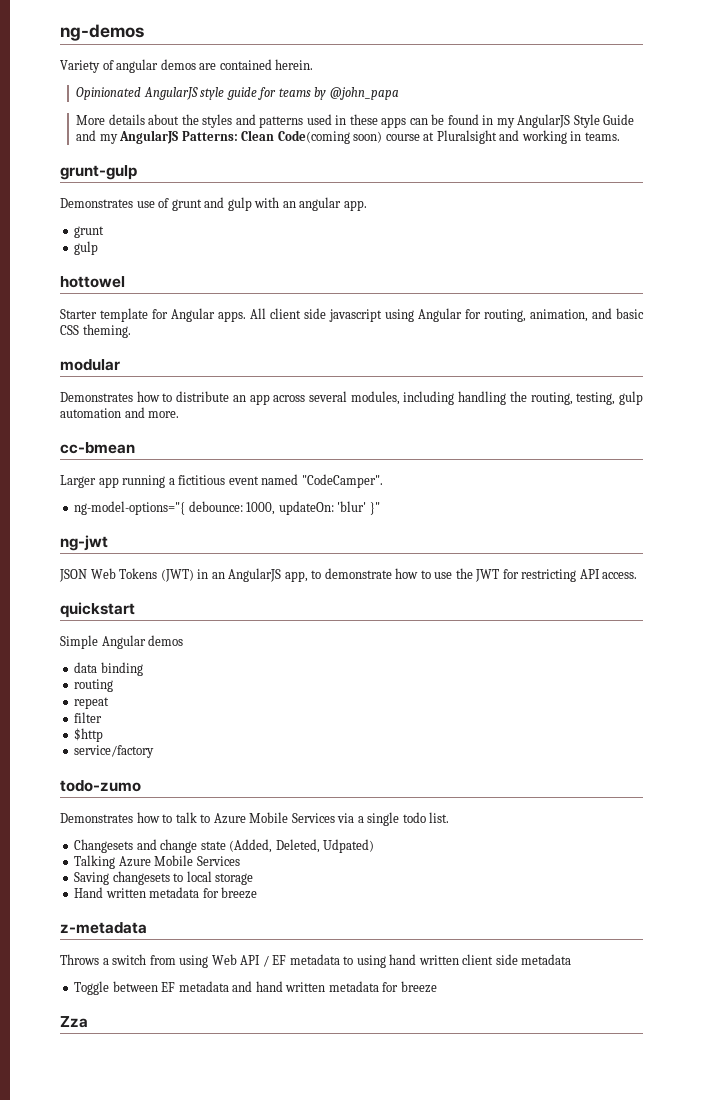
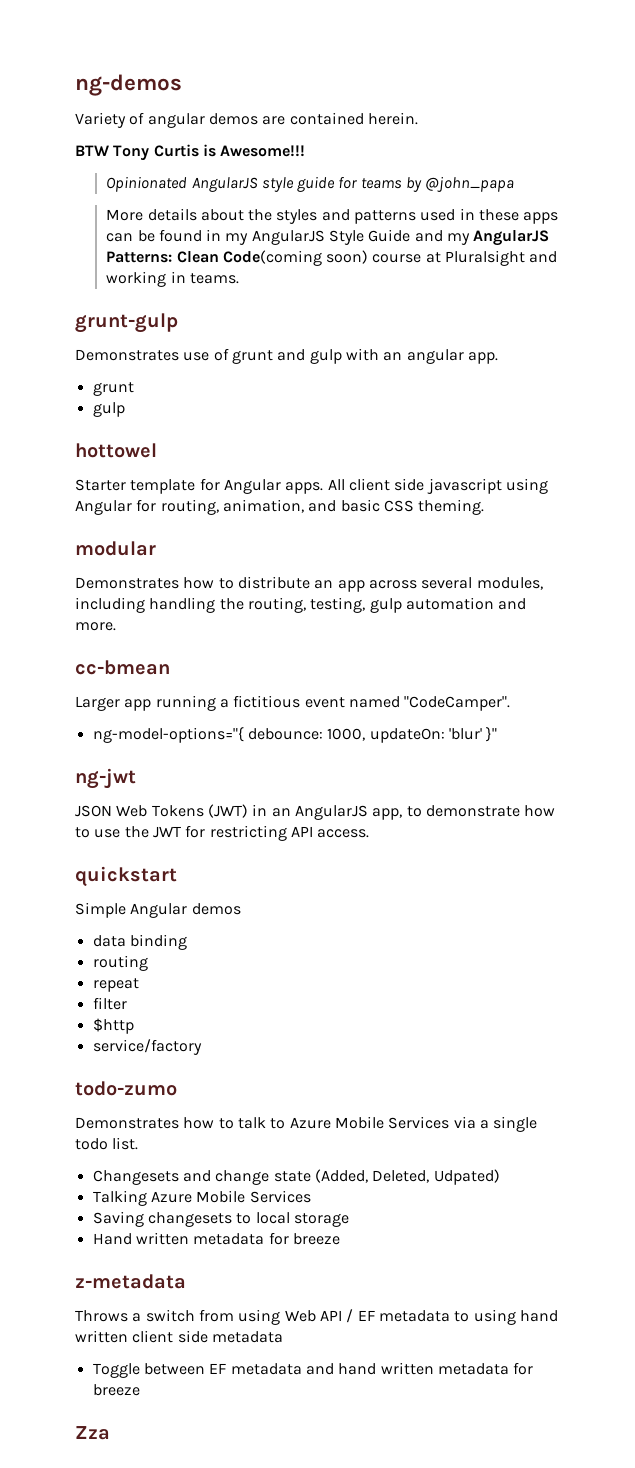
(314, 64) none -> [75,144,306,161] // BTW Tony Curtis is Awesome!!!

